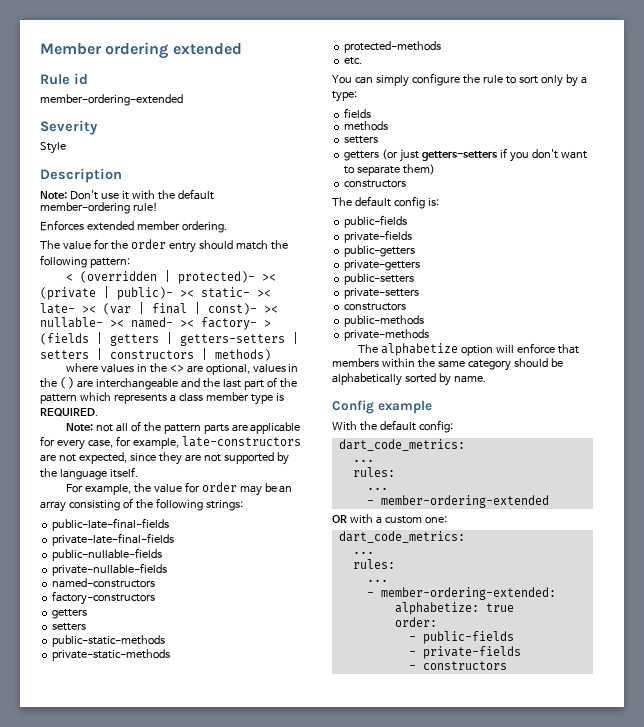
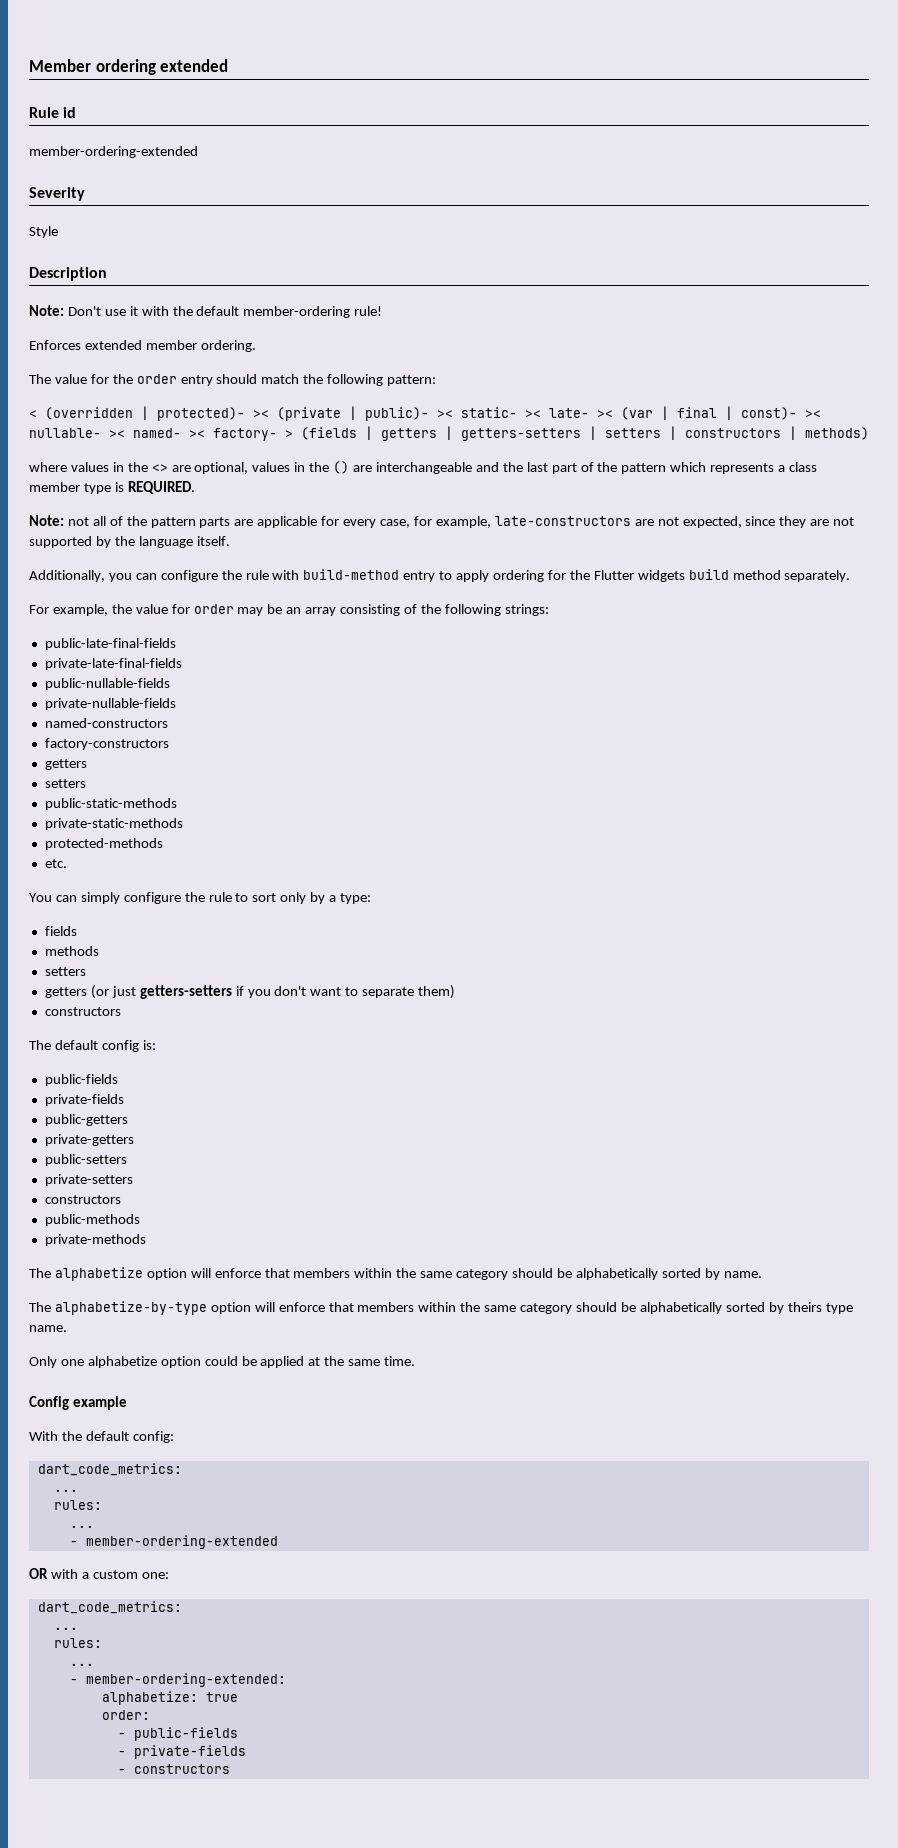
(138, 472) none -> [29,569,851,582] // Additionally, you can configure the rule with build-method entry to apply ordering for the Flutter widgets build method separately.
(486, 379) none -> [29,1301,853,1315] [29,1325,67,1332] [29,1356,416,1368] // The alphabetize-by-type option will enforce that members within the same category should be alphabetically sorted by theirs type name. // Only one alphabetize option could be applied at the same time.

